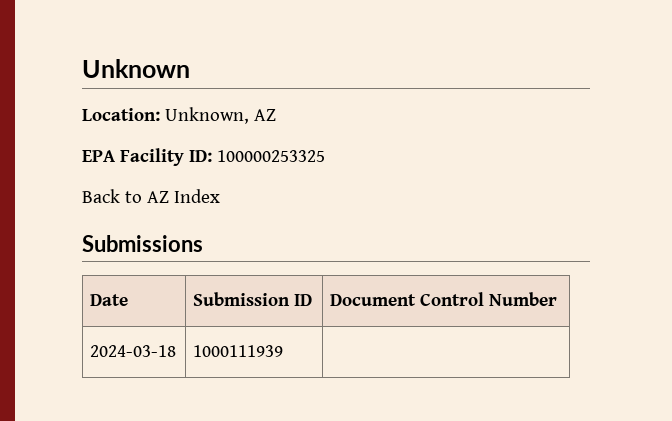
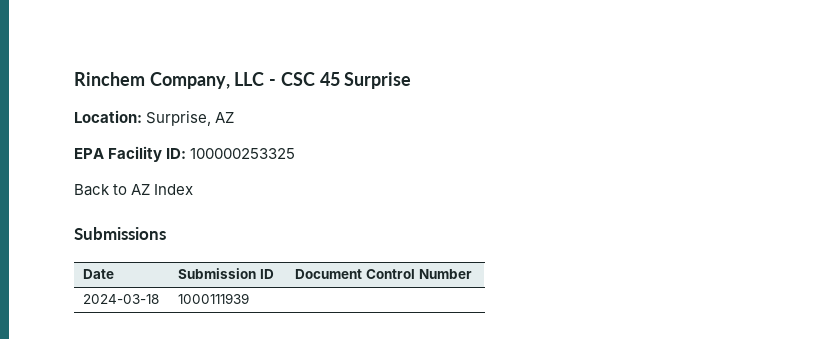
[82,59,190,78] Unknown -> [74,72,412,89] Rinchem Company, LLC - CSC 45 Surprise
[164,107,249,124] Unknown, -> [146,110,212,126] Surprise,

